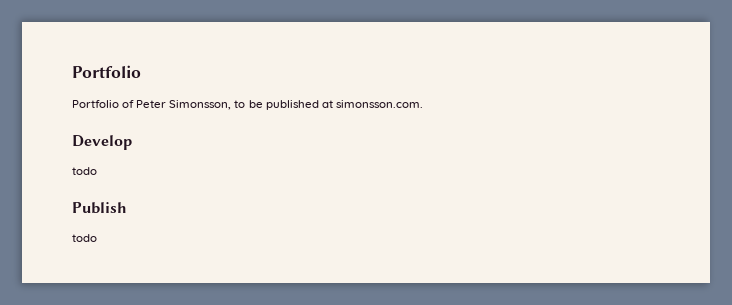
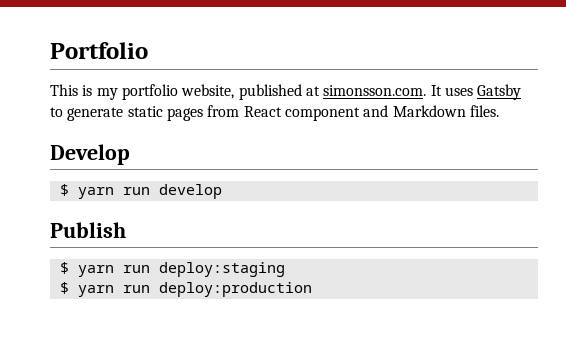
[72,100,423,110] [72,135,132,150] [72,167,97,175] [72,202,127,214] [72,234,97,242] Portfolio of Peter Simonsson, to be published at simonsson.com. // Develop // todo // Publish // todo -> [50,84,522,100] [50,105,499,121] [50,144,130,165] [59,184,222,199] [50,222,126,238] [59,262,285,277] [59,282,312,297] This is my portfolio website, published at simonsson.com. It uses Gatsby to generate static pages from React component and Markdown files. // Develop // $ yarn run develop // Publish // $ yarn run deploy:staging // $ yarn run deploy:production

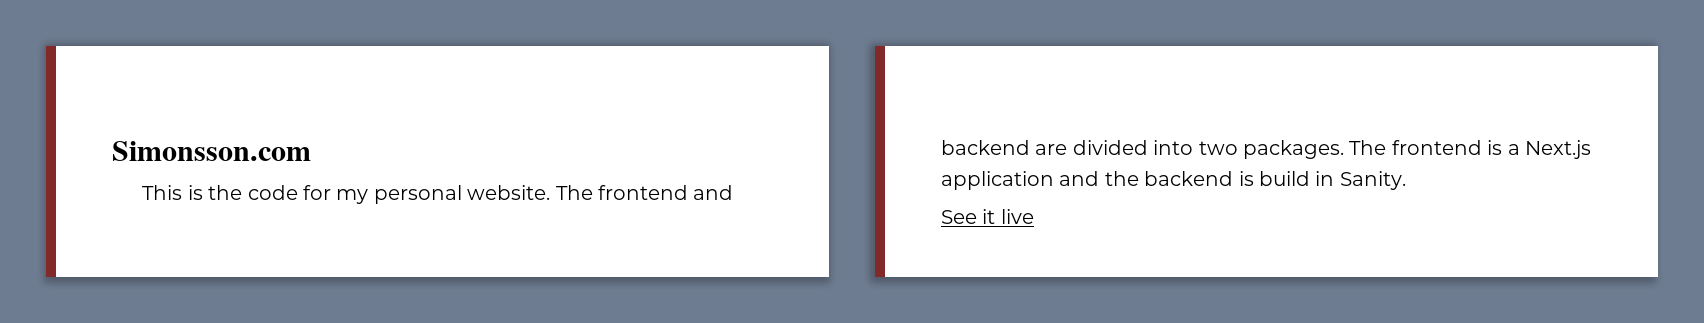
[50,42,148,59] Portfolio -> [112,141,311,161] Simonsson.com
[96,84,522,100] [50,105,499,121] [50,144,130,165] [59,184,222,199] [50,222,126,238] [59,262,285,277] [59,282,312,297] my portfolio website, published at simonsson.com. It uses Gatsby to generate static pages from React component and Markdown files. // Develop // $ yarn run develop // Publish // $ yarn run deploy:staging // $ yarn run deploy:production -> [208,185,734,204] [941,140,1591,159] [941,171,1406,190] [941,209,1034,224] the code for my personal website. The frontend and backend are divided into two packages. The frontend is a Next.js application and the backend is build in Sanity. // See it live

